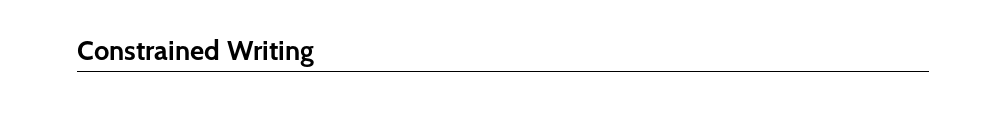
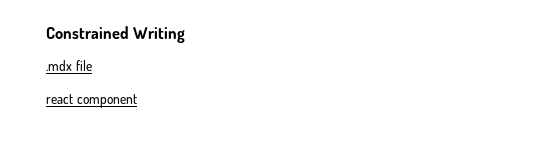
(315, 54) none -> [46,60,92,71] [46,94,137,108] // .mdx file // react component

